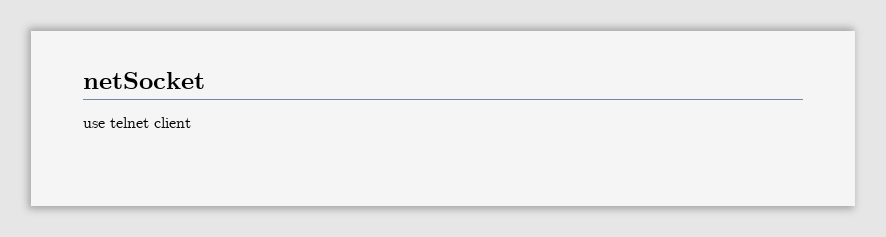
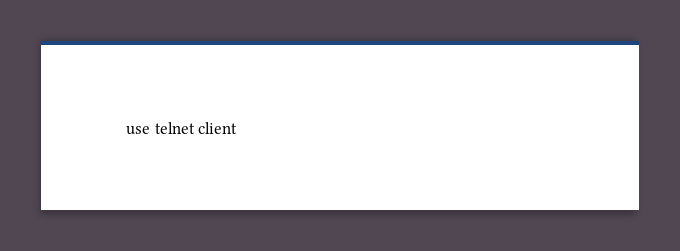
[83,72,205,89] netSocket // -> (126, 130) none

